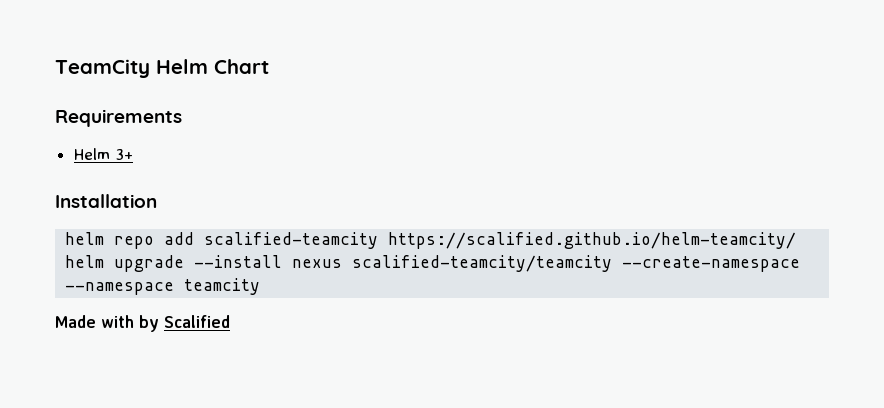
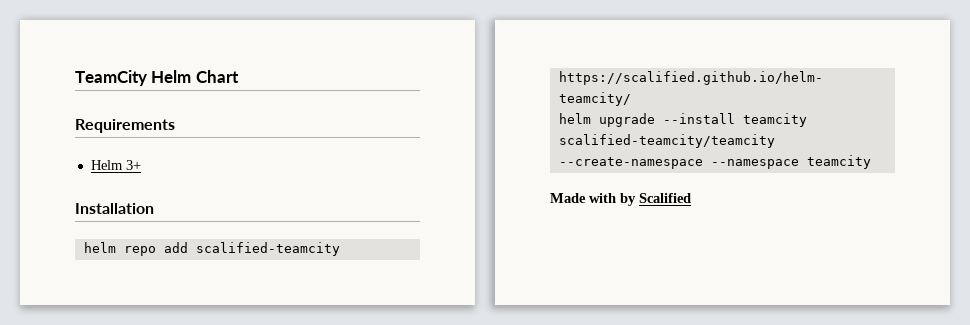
[292,259,343,268] nexus -> [742,113,807,127] teamcity

